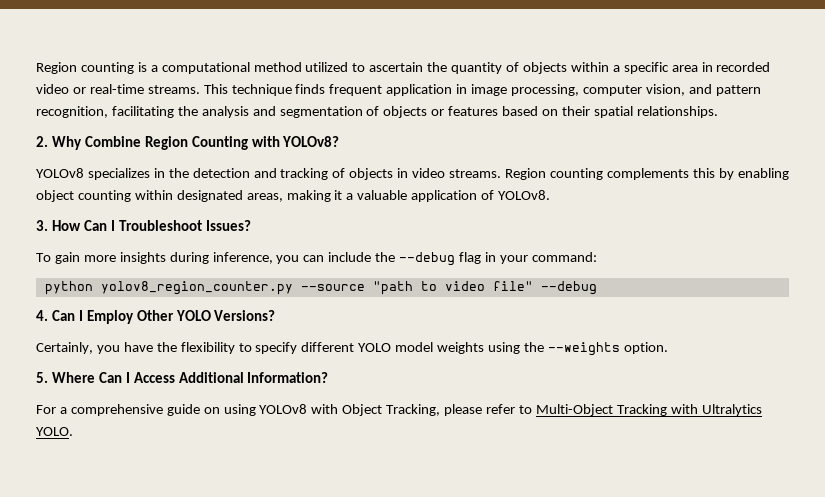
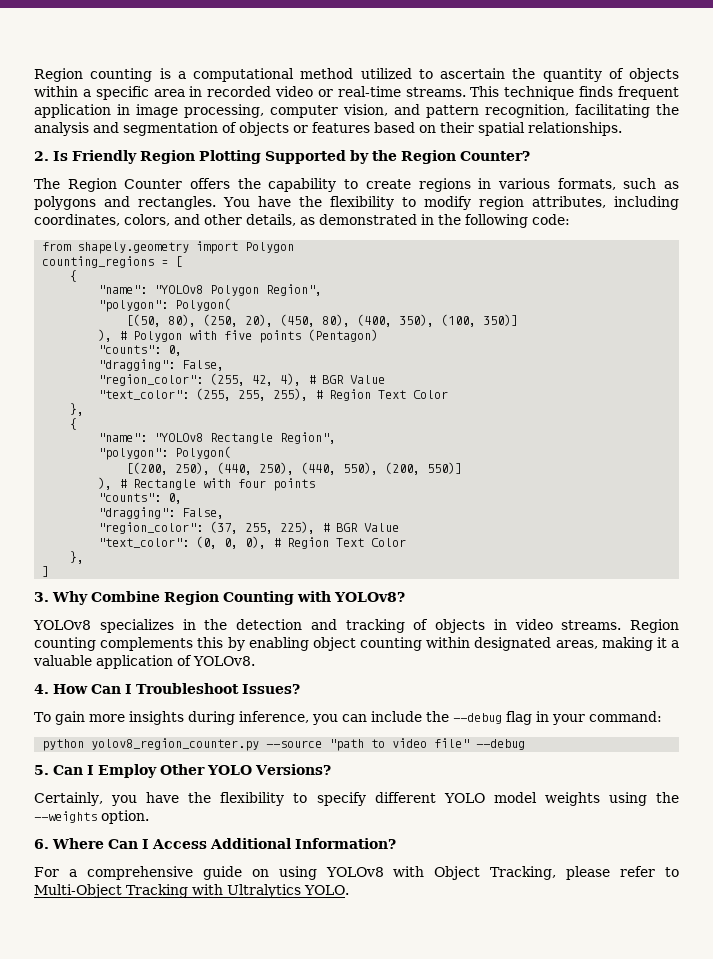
(48, 141) none -> [53,150,530,164] [34,178,680,192] [34,196,679,210] [34,214,570,228] [42,241,295,254] [42,256,183,268] [70,270,78,282] [98,284,323,296] [98,298,232,312] [126,314,519,327] [98,329,379,343] [98,345,183,356] [98,359,225,371] [98,373,386,386] [98,388,449,401] [70,403,85,416] [70,418,78,430] [98,432,337,444] [98,446,232,460] [126,462,463,475] [98,477,316,491] [98,493,183,504] [98,507,225,519] [98,521,400,534] [98,536,407,549] [70,551,85,564] [42,566,50,577] [34,592,49,602] Is Friendly Region Plotting Supported by the Region Counter? // The Region Counter offers the capability to create regions in various formats, such as polygons and rectangles. You have the flexibility to modify region attributes, including coordinates, colors, and other details, as demonstrated in the following code: // from shapely.geometry import Polygon // counting_regions = [ // { // "name": "YOLOv8 Polygon Region", // "polygon": Polygon( // [(50, 80), (250, 20), (450, 80), (400, 350), (100, 350)] // ), # Polygon with five points (Pentagon) // "counts": 0, // "dragging": False, // "region_color": (255, 42, 4), # BGR Value // "text_color": (255, 255, 255), # Region Text Color // }, // { // "name": "YOLOv8 Rectangle Region", // "polygon": Polygon( // [(200, 250), (440, 250), (440, 550), (200, 550)] // ), # Rectangle with four points // "counts": 0, // "dragging": False, // "region_color": (37, 255, 225), # BGR Value // "text_color": (0, 0, 0), # Region Text Color // }, // ] // 3.
[36,220,48,231] 3. -> [34,684,49,694] 4.
[36,310,48,321] 4. -> [34,765,49,775] 5.
[36,372,48,383] 5. -> [34,839,49,849] 6.

